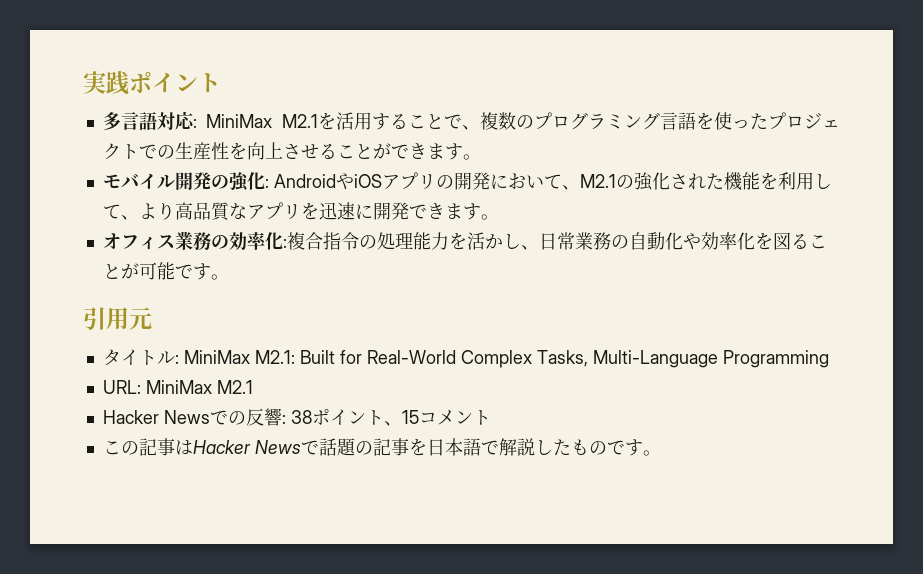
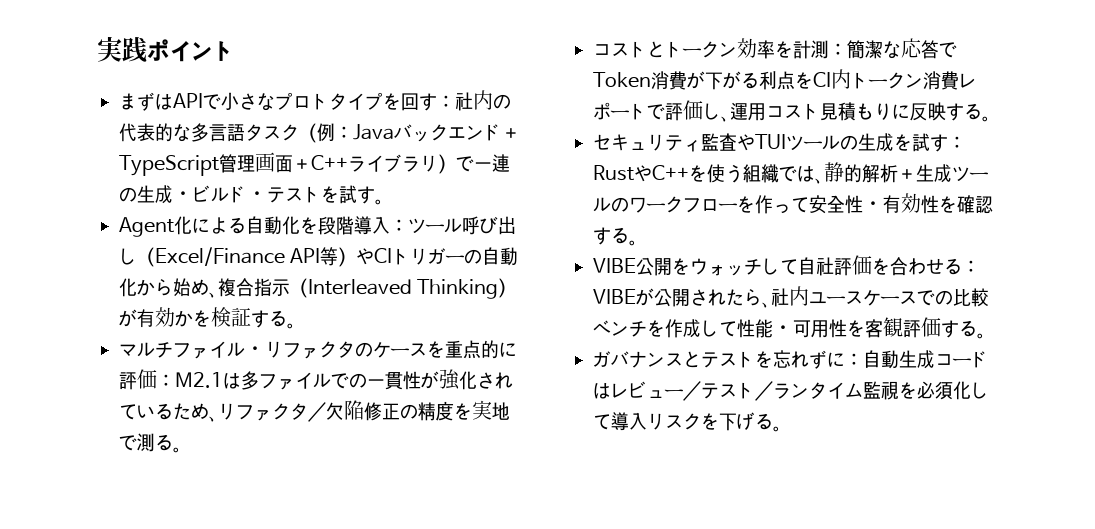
[102,111,840,130] [102,142,481,160] [102,172,832,192] [102,202,499,221] [102,231,827,250] [102,262,229,280] [83,307,152,330] [102,349,829,368] [102,380,253,394] [102,408,491,426] [102,438,643,456] 多言語対応: MiniMax M2.1を活用することで、複数のプログラミング言語を使ったプロジェクトでの生産性を向上させることができます。 // モバイル開発の強化: AndroidやiOSアプリの開発において、M2.1の強化された機能を利用して、より高品質なアプリを迅速に開発できます。 // オフィス業務の効率化:複合指令の処理能力を活かし、日常業務の自動化や効率化を図ることが可能です。 // 引用元 // タイトル: MiniMax M2.1: Built for Real-World Complex Tasks, Multi-Language Programming // URL: MiniMax M2.1 // Hacker Newsでの反響: 38ポイント、15コメント // この記事はHacker Newsで話題の記事を日本語で解説したものです -> [119,90,511,111] [119,123,520,143] [119,152,510,176] [119,185,384,205] [119,216,516,237] [119,247,519,267] [119,278,517,299] [119,307,296,329] [119,340,517,359] [119,369,513,390] [119,400,510,422] [119,433,182,453] [593,38,957,59] [593,69,977,90] [593,100,991,122] [593,133,966,152] [593,162,988,184] [593,193,993,214] [593,227,638,246] [593,255,980,276] [593,286,989,308] [593,317,986,339] [593,350,989,369] [593,381,989,401] [593,412,773,431] まずはAPIで小さなプロトタイプを回す：社内の代表的な多言語タスク（例：Javaバックエンド＋TypeScript管理画面＋C++ライブラリ）で一連の生成・ビルド・テストを試す。 // Agent化による自動化を段階導入：ツール呼び出し（Excel/Finance API等）やCIトリガーの自動化から始め、複合指示（Interleaved Thinking）が有効かを検証する。 // マルチファイル・リファクタのケースを重点的に評価：M2.1は多ファイルでの一貫性が強化されているため、リファクタ／欠陥修正の精度を実地で測る。 // コストとトークン効率を計測：簡潔な応答でToken消費が下がる利点をCI内トークン消費レポートで評価し、運用コスト見積もりに反映する。 // セキュリティ監査やTUIツールの生成を試す：RustやC++を使う組織では、静的解析＋生成ツールのワークフローを作って安全性・有効性を確認する。 // VIBE公開をウォッチして自社評価を合わせる：VIBEが公開されたら、社内ユースケースでの比較ベンチを作成して性能・可用性を客観評価する。 // ガバナンスとテストを忘れずに：自動生成コードはレビュー／テスト／ランタイム監視を必須化して導入リスクを下げる

